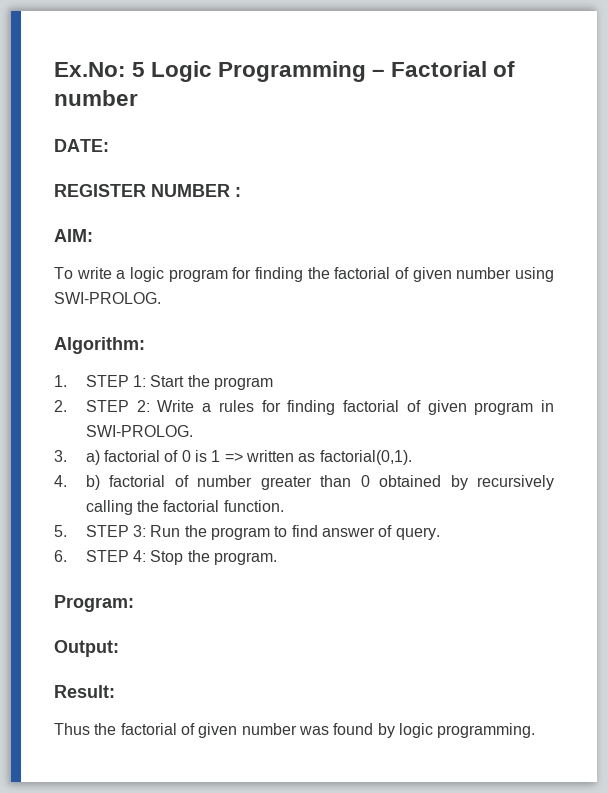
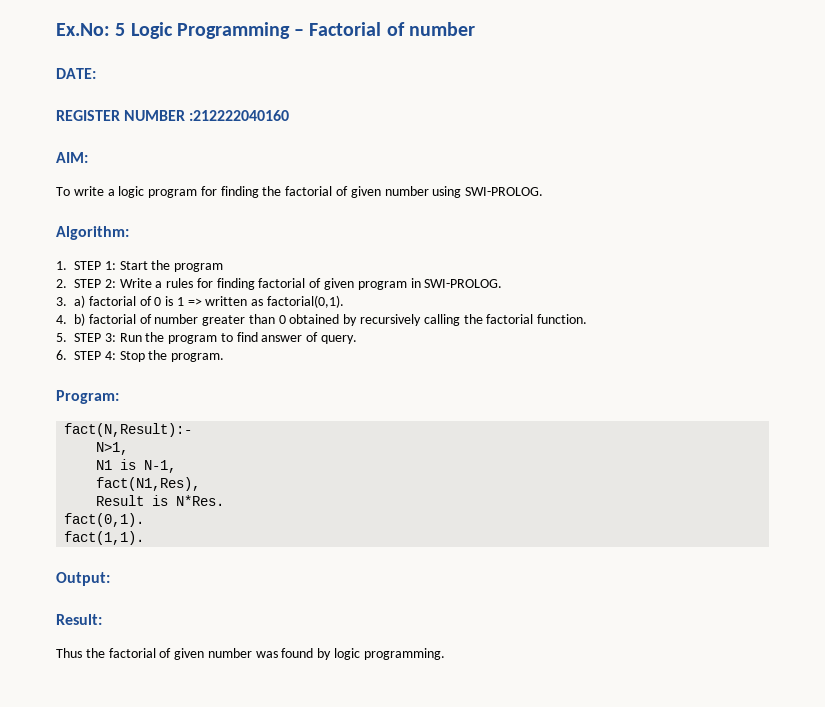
[235,187,241,197] : -> [189,110,290,121] :212222040160
(134, 603) none -> [64,423,193,437] [96,442,129,455] [96,459,177,473] [96,477,201,491] [96,495,225,506] [64,513,145,527] [64,531,145,545] // fact(N,Result):- // N>1, // N1 is N-1, // fact(N1,Res), // Result is N*Res. // fact(0,1). // fact(1,1).

